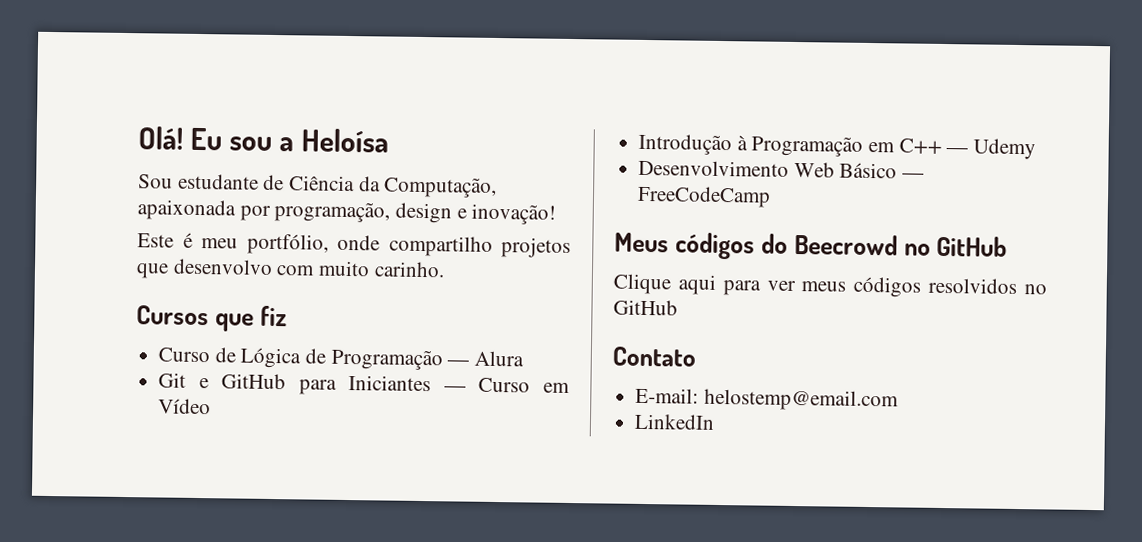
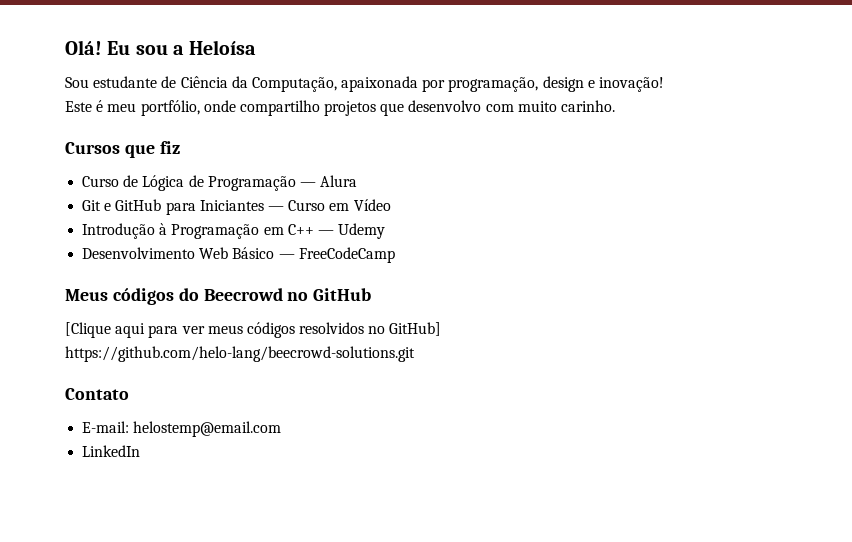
[613,273,671,295] Clique -> [65,322,111,338] [Clique
[613,299,678,316] GitHub -> [389,322,442,336] [65,346,415,362] GitHub] https://github.com/helo-lang/beecrowd-solutions.git

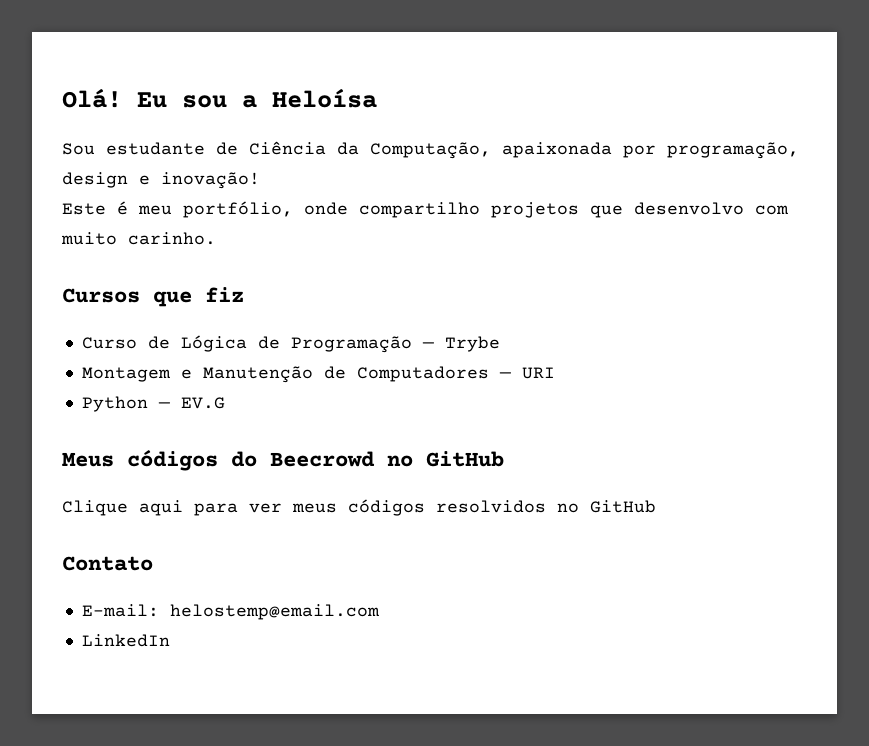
[320,175,358,187] [82,199,391,215] [82,223,386,239] [82,247,395,263] Alura // Git e GitHub para Iniciantes — Curso em Vídeo // Introdução à Programação em C++ — Udemy // Desenvolvimento Web Básico — FreeCodeCamp -> [444,336,500,352] [81,366,555,383] [81,396,225,412] Trybe // Montagem e Manutenção de Computadores — URI // Python — EV.G
[65,322,111,338] [Clique -> [62,500,128,516] Clique
[389,322,442,336] [65,346,415,362] GitHub] https://github.com/helo-lang/beecrowd-solutions.git -> [590,500,656,513] GitHub

